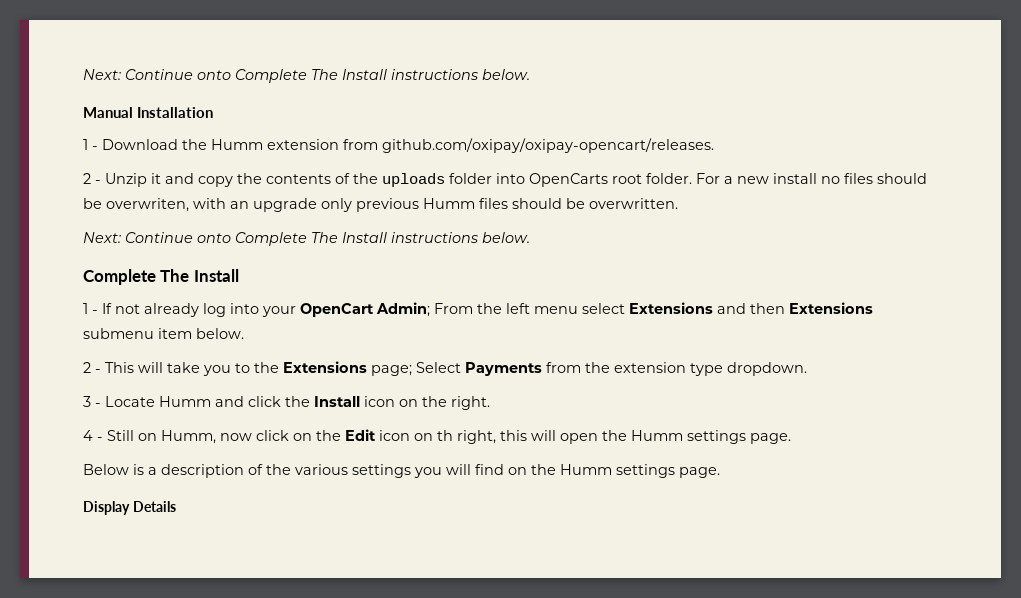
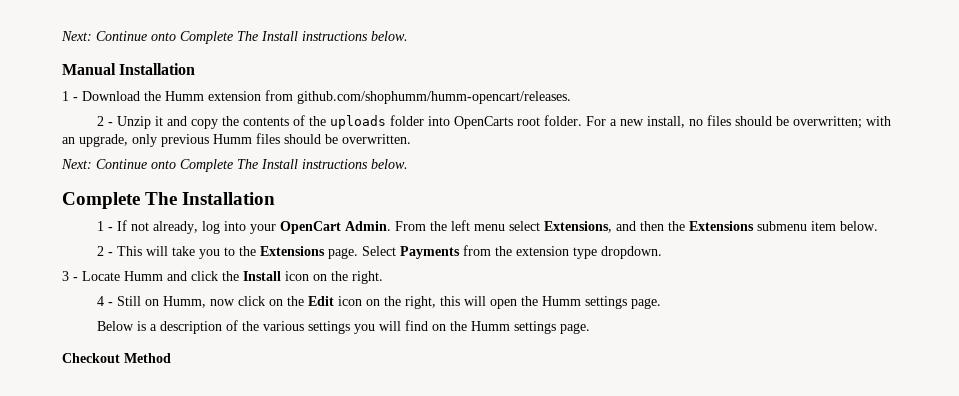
[382,138,714,153] github.com/oxipay/oxipay-opencart/releases. -> [297,91,571,104] github.com/shophumm/humm-opencart/releases.
[773,173,817,184] install -> [646,116,685,128] install,
[106,198,189,212] overwriten, -> [792,116,862,129] overwritten;
[253,198,317,212] upgrade -> [79,134,128,147] upgrade,
[193,269,239,282] Install -> [182,192,276,205] Installation
[144,303,199,317] already -> [152,221,198,234] already,
[376,302,430,317] Admin; -> [344,221,391,231] Admin.
[629,302,713,314] Extensions -> [543,221,612,233] Extensions,
(785, 308) none -> [667,221,685,231] the
[371,365,412,376] page; -> [327,248,358,259] page.
[437,430,453,441] th -> [383,296,401,306] the
[83,501,176,515] Display Details -> [62,353,171,363] Checkout Method

